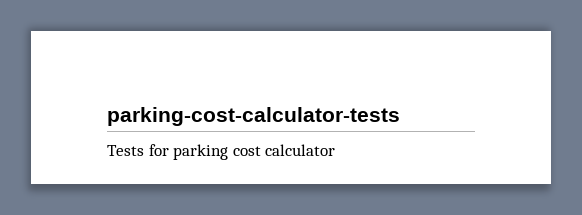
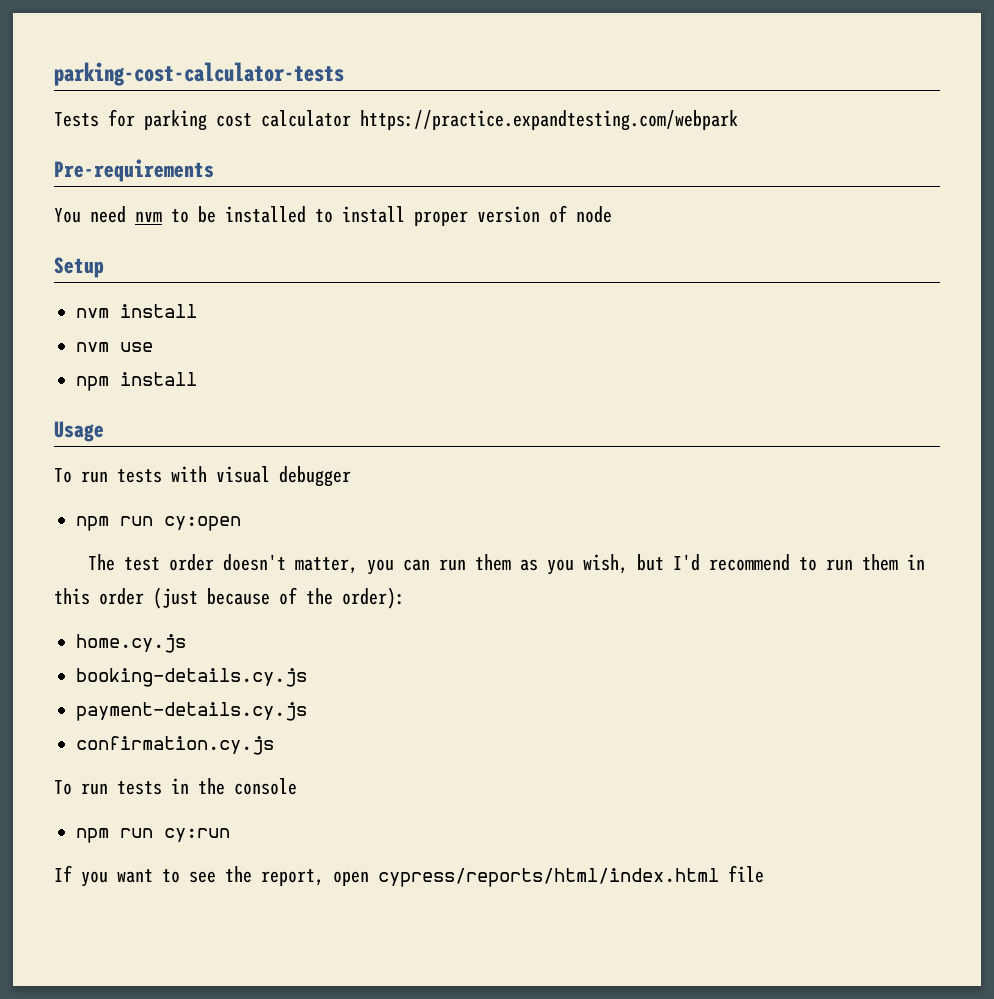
(336, 150) none -> [360,110,738,131] [54,159,214,182] [54,205,612,226] [54,257,104,278] [76,304,197,318] [76,342,153,352] [76,372,197,391] [54,421,104,442] [54,466,351,487] [76,516,241,531] [87,554,925,575] [54,587,405,609] [76,634,186,653] [76,668,307,687] [76,702,307,721] [76,736,274,755] [54,778,297,795] [76,828,230,843] [54,865,764,887] https://practice.expandtesting.com/webpark // Pre-requirements // You need nvm to be installed to install proper version of node // Setup // nvm install // nvm use // npm install // Usage // To run tests with visual debugger // npm run cy:open // The test order doesn't matter, you can run them as you wish, but I'd recommend to run them in this order (just because of the order): // home.cy.js // booking-details.cy.js // payment-details.cy.js // confirmation.cy.js // To run tests in the console // npm run cy:run // If you want to see the report, open cypress/reports/html/index.html file

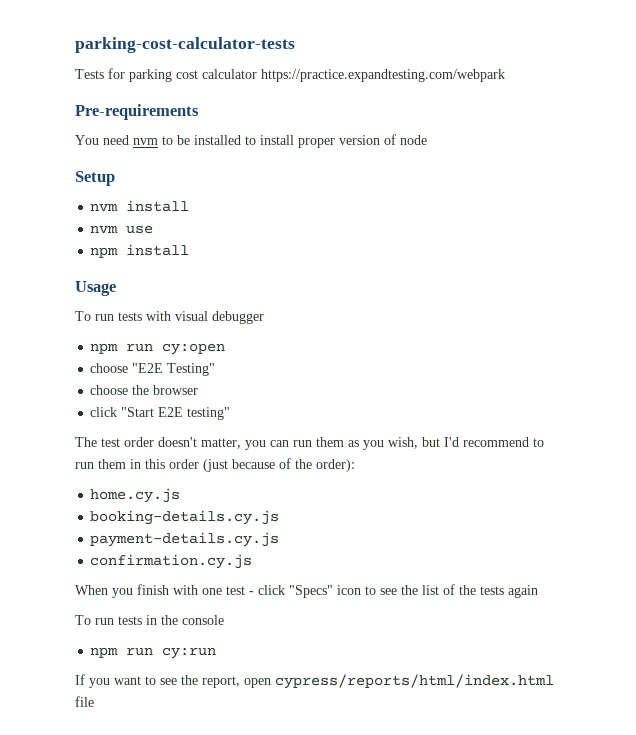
(241, 523) none -> [90,363,216,376] [90,385,199,395] [90,407,231,420] // choose "E2E Testing" // choose the browser // click "Start E2E testing"
(274, 745) none -> [75,584,538,598] // When you finish with one test - click "Specs" icon to see the list of the tests again

